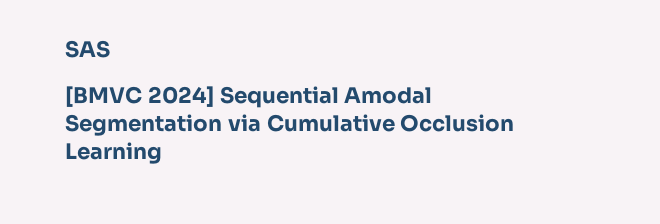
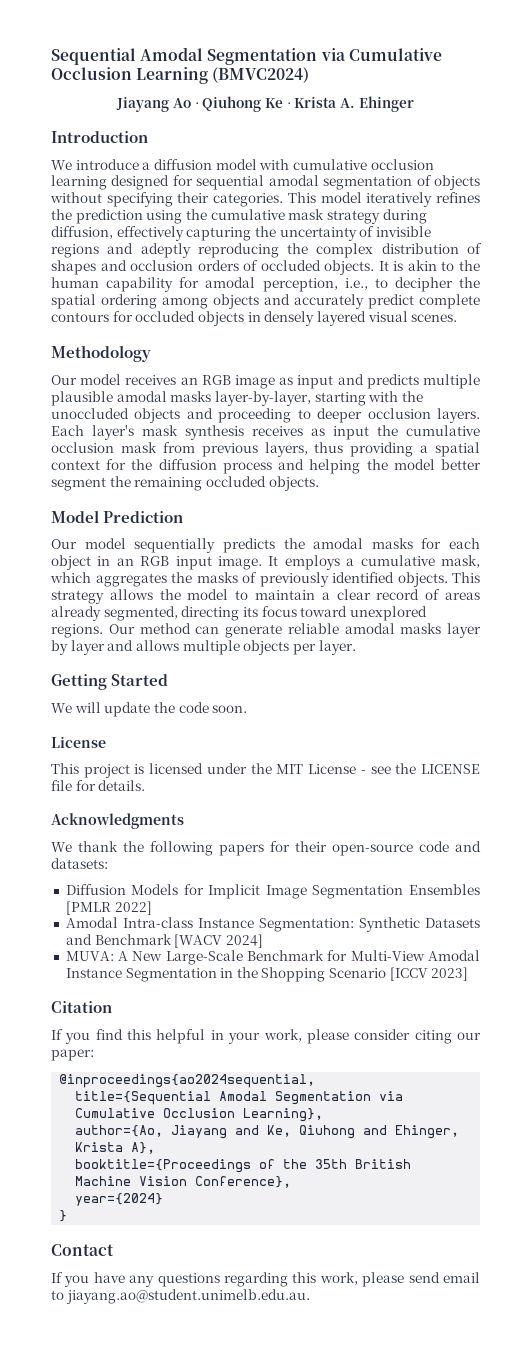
[65,40,110,58] [65,86,214,107] SAS // [BMVC 2024] -> (51, 56) none
(162, 153) none -> [212,67,310,83] [116,96,414,112] [51,131,148,143] [51,159,434,170] [51,175,481,190] [50,192,481,207] [51,209,427,224] [51,226,431,241] [51,243,482,258] [51,260,481,275] [51,277,480,292] [51,294,480,309] [51,311,458,326] [51,345,151,362] [51,374,480,389] [51,391,423,406] [51,408,481,423] [51,425,480,440] [51,442,480,457] [51,459,482,474] [51,476,319,491] [51,510,184,523] [51,538,480,553] [51,555,480,570] [50,572,480,587] [51,589,480,604] [51,606,427,621] [51,623,481,638] [51,640,356,655] [51,674,169,690] [51,702,248,717] [51,736,106,748] [51,763,481,778] [51,780,146,791] [51,813,184,829] [51,841,481,856] [51,858,108,869] [65,884,480,899] [65,901,152,915] [65,917,480,932] [65,934,263,948] [65,950,481,965] [65,967,469,982] [51,1001,112,1013] [51,1029,482,1044] [51,1049,94,1061] [59,1074,316,1088] [75,1091,404,1105] [75,1108,324,1122] [75,1125,460,1139] [75,1142,156,1154] [75,1159,412,1173] [75,1176,292,1188] [75,1193,164,1206] [59,1210,68,1222] [51,1244,114,1256] [51,1272,480,1287] [51,1289,310,1304] (BMVC2024) // Jiayang Ao · Qiuhong Ke · Krista A. Ehinger // Introduction // We introduce a diffusion model with cumulative occlusion learning designed for sequential amodal segmentation of objects without specifying their categories. This model iteratively refines the prediction using the cumulative mask strategy during diffusion, effectively capturing the uncertainty of invisible regions and adeptly reproducing the complex distribution of shapes and occlusion orders of occluded objects. It is akin to the human capability for amodal perception, i.e., to decipher the spatial ordering among objects and accurately predict complete contours for occluded objects in densely layered visual scenes. // Methodology // Our model receives an RGB image as input and predicts multiple plausible amodal masks layer-by-layer, starting with the unoccluded objects and proceeding to deeper occlusion layers. Each layer's mask synthesis receives as input the cumulative occlusion mask from previous layers, thus providing a spatial context for the diffusion process and helping the model better segment the remaining occluded objects. // Model Prediction // Our model sequentially predicts the amodal masks for each object in an RGB input image. It employs a cumulative mask, which aggregates the masks of previously identified objects. This strategy allows the model to maintain a clear record of areas already segmented, directing its focus toward unexplored regions. Our method can generate reliable amodal masks layer by layer and allows multiple objects per layer. // Getting Started // We will update the code soon. // License // This project is licensed under the MIT License - see the LICENSE file for details. // Acknowledgments // We thank the following papers for their open-source code and datasets: // Diffusion Models for Implicit Image Segmentation Ensembles [PMLR 2022] // Amodal Intra-class Instance Segmentation: Synthetic Datasets and Benchmark [WACV 2024] // MUVA: A New Large-Scale Benchmark for Multi-View Amodal Instance Segmentation in the Shopping Scenario [ICCV 2023] // Citation // If you find this helpful in your work, please consider citing our paper: // @inproceedings{ao2024sequential, // title={Sequential Amodal Segmentation via Cumulative Occlusion Learning}, // author={Ao, Jiayang and Ke, Qiuhong and Ehinger, Krista A}, // booktitle={Proceedings of the 35th British Machine Vision Conference}, // year={2024} // } // Contact // If you have any questions regarding this work, please send email to jiayang.ao@student.unimelb.edu.au.

